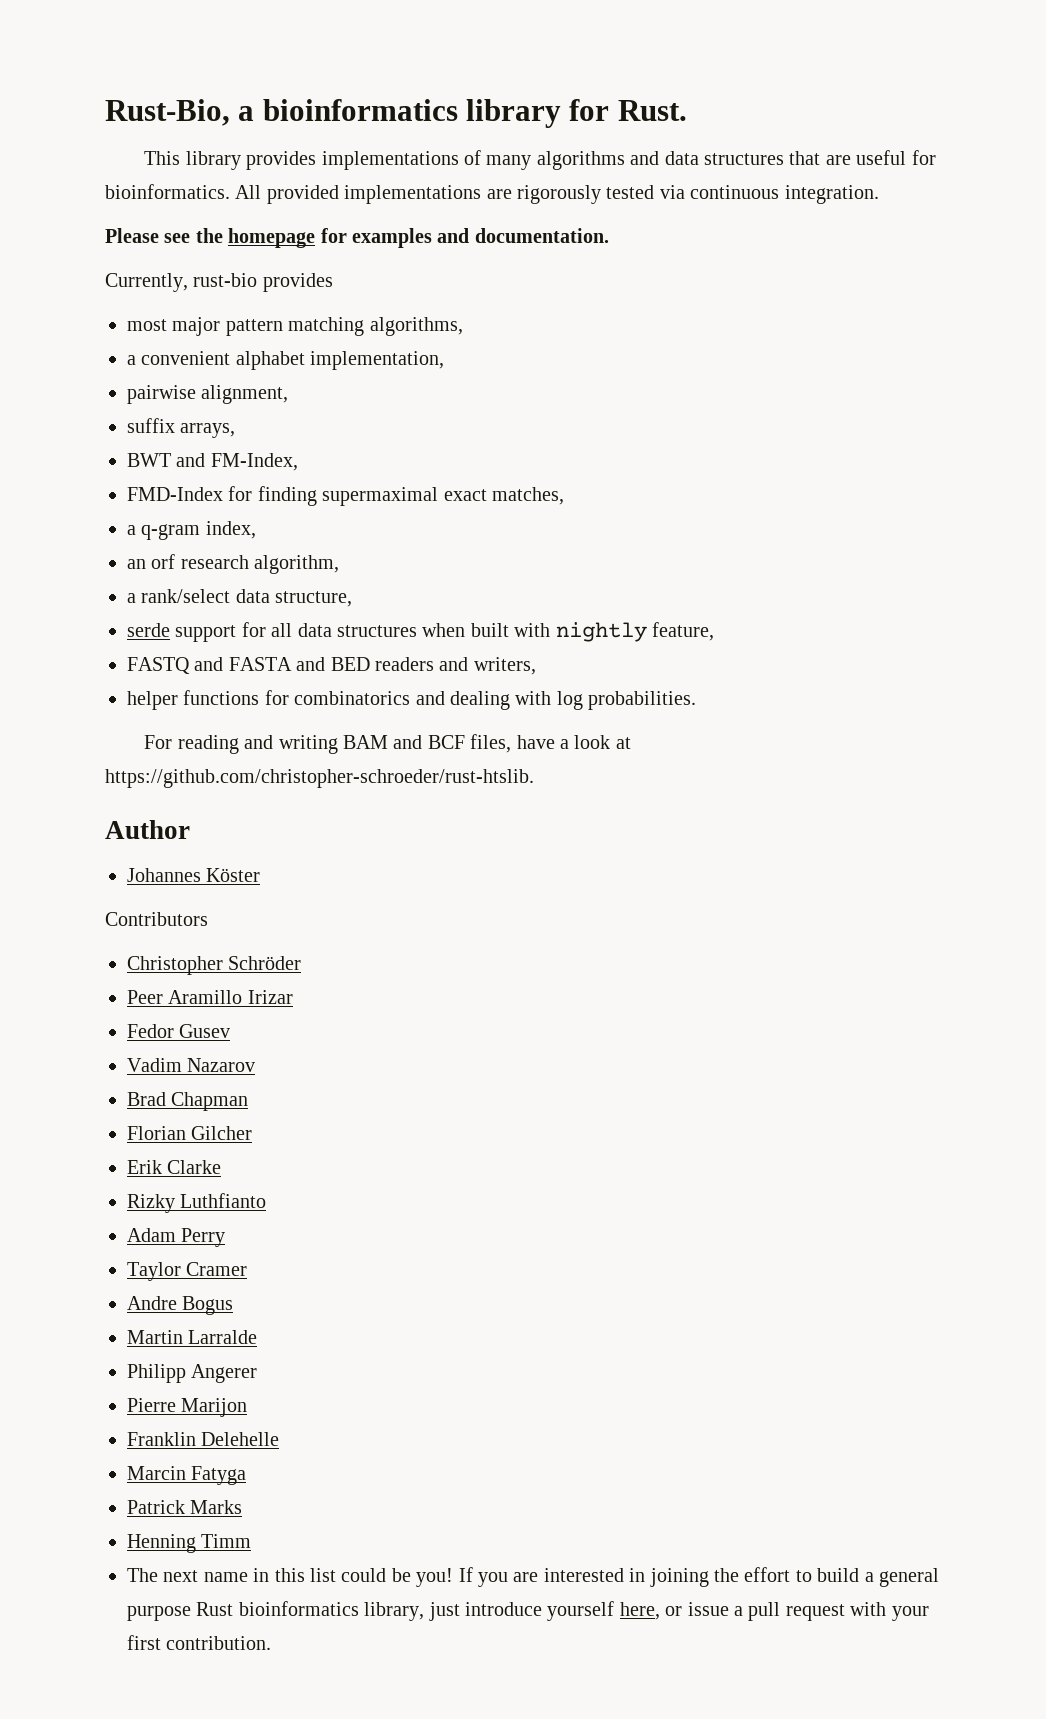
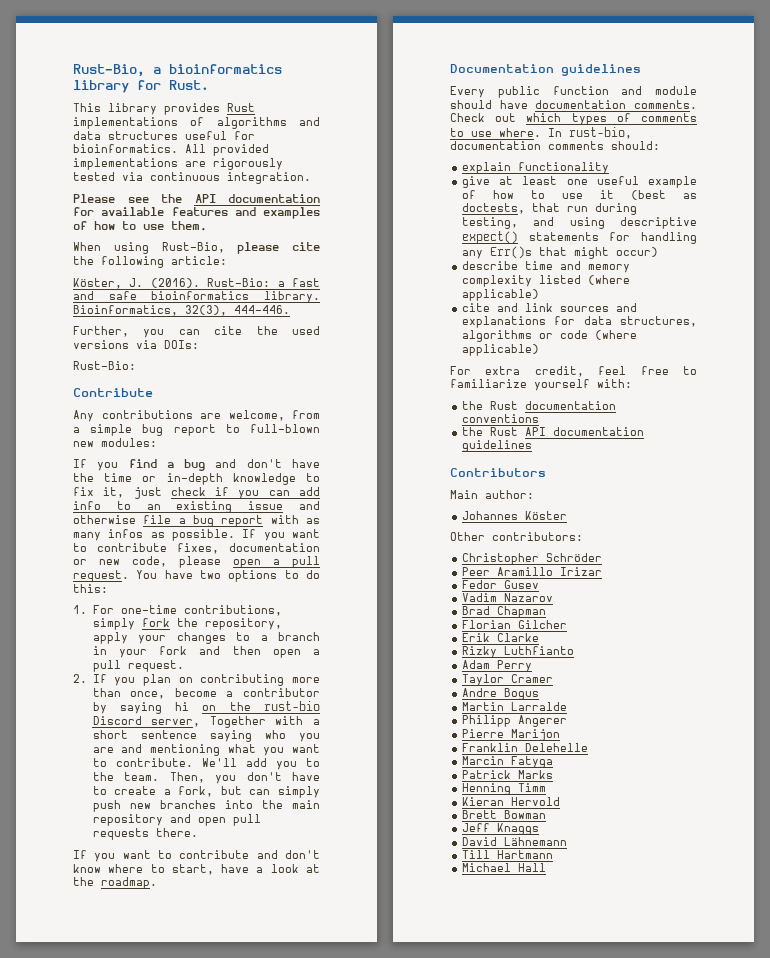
(317, 160) none -> [227,103,255,112] Rust
[486,155,532,170] many -> (205, 121) none
[789,151,851,165] that are -> (178, 135) none
[228,228,609,248] [105,273,333,292] [127,317,463,336] [127,351,445,370] [127,385,289,404] [127,418,236,438] [127,453,298,471] [127,486,564,506] [127,521,256,540] [127,554,340,574] [127,589,353,607] [127,622,714,642] [127,657,536,675] [127,690,697,710] [144,734,631,754] [105,769,534,788] [105,820,190,839] homepage for examples and documentation. // Currently, rust-bio provides // most major pattern matching algorithms, // a convenient alphabet implementation, // pairwise alignment, // suffix arrays, // BWT and FM-Index, // FMD-Index for finding supermaximal exact matches, // a q-gram index, // an orf research algorithm, // a rank/select data structure, // serde support for all data structures when built with nightly feature, // FASTQ and FASTA and BED readers and writers, // helper functions for combinatorics and dealing with log probabilities. // For reading and writing BAM and BCF files, have a look at https://github.com/christopher-schroeder/rust-htslib. // Author -> [194,194,320,203] [73,207,320,219] [73,221,207,231] [73,242,320,254] [73,256,227,268] [73,278,320,289] [73,291,320,303] [73,305,290,316] [73,326,320,338] [73,340,199,349] [73,361,136,370] [73,388,153,397] [73,410,320,422] [73,424,320,436] [73,438,157,447] [73,459,320,471] [73,473,320,485] [73,487,320,499] [73,501,320,513] [73,515,320,527] [73,529,320,541] [73,543,320,554] [73,556,320,568] [73,570,320,582] [73,584,108,593] [73,605,282,616] [92,618,282,630] [92,632,320,644] [92,646,320,658] [92,660,184,672] [73,674,320,686] [92,688,320,699] [92,701,320,714] [92,716,320,728] [92,730,320,742] [92,744,320,756] [92,758,320,770] [92,772,320,784] [92,786,320,798] [92,800,320,812] [92,814,261,826] [92,828,198,840] [73,850,320,862] [73,864,320,875] [73,877,157,889] [450,64,641,76] [450,86,697,98] [450,100,697,109] [450,113,697,125] [450,127,632,139] [450,141,660,150] [462,162,610,174] [462,176,697,188] [462,190,697,200] [462,203,638,215] [462,217,697,229] [462,231,697,244] [462,246,659,259] [462,261,631,273] [462,275,631,287] [462,289,540,301] [462,303,638,312] [462,316,697,328] [462,330,638,342] [462,344,540,356] [450,366,697,377] [450,379,632,391] [462,401,617,410] [462,414,540,423] [462,427,645,436] [462,440,533,452] [450,468,546,477] [450,490,534,499] API documentation for available features and examples of how to use them. // When using Rust-Bio, please cite the following article: // Köster, J. (2016). Rust-Bio: a fast and safe bioinformatics library. Bioinformatics, 32(3), 444-446. // Further, you can cite the used versions via DOIs: // Rust-Bio: // Contribute // Any contributions are welcome, from a simple bug report to full-blown new modules: // If you find a bug and don't have the time or in-depth knowledge to fix it, just check if you can add info to an existing issue and otherwise file a bug report with as many infos as possible. If you want to contribute fixes, documentation or new code, please open a pull request. You have two options to do this: // 1. For one-time contributions, simply fork the repository, apply your changes to a branch in your fork and then open a pull request. // 2. If you plan on contributing more than once, become a contributor by saying hi on the rust-bio Discord server, Together with a short sentence saying who you are and mentioning what you want to contribute. We'll add you to the team. Then, you don't have to create a fork, but can simply push new branches into the main repository and open pull requests there. // If you want to contribute and don't know where to start, have a look at the roadmap. // Documentation guidelines // Every public function and module should have documentation comments. Check out which types of comments to use where. In rust-bio, documentation comments should: // explain functionality // give at least one useful example of how to use it (best as doctests, that run during testing, and using descriptive expect() statements for handling any Err()s that might occur) // describe time and memory complexity listed (where applicable) // cite and link sources and explanations for data structures, algorithms or code (where applicable) // For extra credit, feel free to familiarize yourself with: // the Rust documentation conventions // the Rust API documentation guidelines // Contributors // Main author:
[105,912,208,926] Contributors -> [450,532,583,541] Other contributors:
[127,1567,939,1587] [127,1601,929,1621] [127,1635,272,1650] The next name in this list could be you! If you are interested in joining the effort to build a general purpose Rust bioinformatics library, just introduce yourself here, or issue a pull request with your first contribution. -> [462,797,561,806] [462,810,547,819] [462,823,540,835] [462,837,568,846] [462,850,554,859] [462,863,547,872] Kieran Hervold // Brett Bowman // Jeff Knaggs // David Lähnemann // Till Hartmann // Michael Hall

